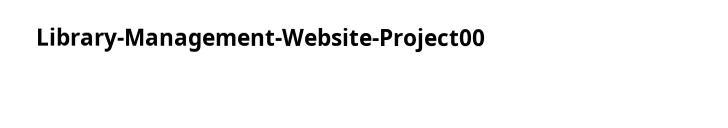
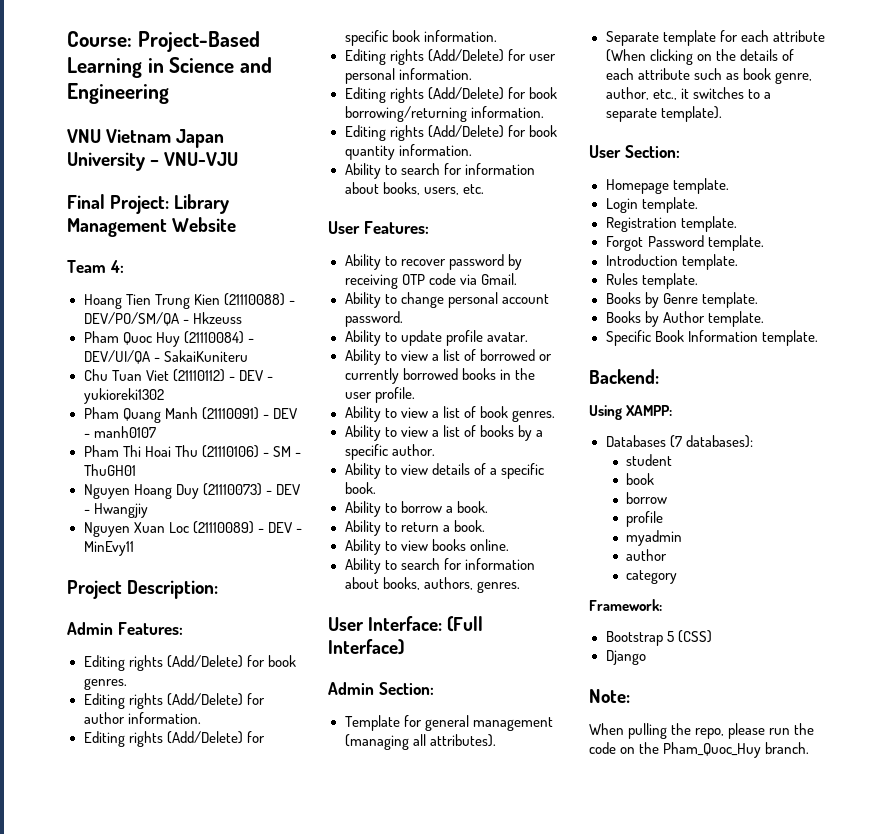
[36,27,486,53] Library-Management-Website-Project00 -> [67,31,260,52] [67,57,273,78] [67,83,169,104] [67,129,225,148] [67,152,239,171] [67,194,230,214] [67,217,237,237] [67,260,124,273] [83,293,295,309] [83,312,242,326] [83,331,254,347] [83,350,248,364] [83,369,273,382] [83,388,164,404] [83,407,297,423] [83,426,156,438] [83,445,301,458] [83,464,136,476] [83,483,300,499] [83,503,148,518] [83,521,302,537] [83,541,135,556] [67,580,219,599] [67,622,183,635] [83,655,296,671] [83,678,127,690] [83,693,265,709] [83,712,201,724] [83,731,265,747] [344,30,497,46] [344,49,556,65] [344,68,472,84] [344,87,557,103] [344,106,544,122] [344,125,557,141] [344,144,472,160] [344,163,535,179] [344,182,484,195] [328,221,429,234] [344,254,522,270] [344,273,517,289] [344,292,549,308] [344,311,403,327] [344,330,528,346] [344,349,552,365] [344,368,535,384] [344,387,415,403] [344,406,555,422] [344,425,543,441] [344,444,435,460] [344,463,544,479] [344,482,376,494] [344,501,488,517] [344,520,485,536] [344,539,509,555] [344,558,535,574] [344,577,520,593] [328,616,484,632] [328,639,404,655] [328,682,434,695] [344,715,553,731] [344,734,496,750] [605,30,825,46] [605,49,794,65] [605,68,812,84] [605,87,771,100] [605,106,722,122] [589,145,680,158] [605,178,729,194] [605,197,698,213] [605,216,737,232] [605,235,764,251] [605,254,738,270] [605,273,698,289] [605,292,758,308] [605,311,764,327] [605,330,818,346] [589,369,659,384] [589,405,673,420] [605,435,753,448] [626,454,673,466] [626,473,655,485] [626,492,668,504] [626,511,664,527] [626,530,683,546] [626,549,668,561] [626,570,678,584] [589,599,662,611] [605,630,712,646] [605,650,646,665] [589,689,630,703] [589,723,815,739] [589,742,810,758] Course: Project-Based Learning in Science and Engineering // VNU Vietnam Japan University – VNU-VJU // Final Project: Library Management Website // Team 4: // Hoang Tien Trung Kien (21110088) - DEV/PO/SM/QA - Hkzeuss // Pham Quoc Huy (21110084) - DEV/UI/QA - SakaiKuniteru // Chu Tuan Viet (21110112) - DEV - yukioreki1302 // Pham Quang Manh (21110091) - DEV - manh0107 // Pham Thi Hoai Thu (21110106) - SM - ThuGH01 // Nguyen Hoang Duy (21110073) - DEV - Hwangjiy // Nguyen Xuan Loc (21110089) - DEV - MinEvy11 // Project Description: // Admin Features: // Editing rights (Add/Delete) for book genres. // Editing rights (Add/Delete) for author information. // Editing rights (Add/Delete) for specific book information. // Editing rights (Add/Delete) for user personal information. // Editing rights (Add/Delete) for book borrowing/returning information. // Editing rights (Add/Delete) for book quantity information. // Ability to search for information about books, users, etc. // User Features: // Ability to recover password by receiving OTP code via Gmail. // Ability to change personal account password. // Ability to update profile avatar. // Ability to view a list of borrowed or currently borrowed books in the user profile. // Ability to view a list of book genres. // Ability to view a list of books by a specific author. // Ability to view details of a specific book. // Ability to borrow a book. // Ability to return a book. // Ability to view books online. // Ability to search for information about books, authors, genres. // User Interface: (Full Interface) // Admin Section: // Template for general management (managing all attributes). // Separate template for each attribute (When clicking on the details of each attribute such as book genre, author, etc., it switches to a separate template). // User Section: // Homepage template. // Login template. // Registration template. // Forgot Password template. // Introduction template. // Rules template. // Books by Genre template. // Books by Author template. // Specific Book Information template. // Backend: // Using XAMPP: // Databases (7 databases): // student // book // borrow // profile // myadmin // author // category // Framework: // Bootstrap 5 (CSS) // Django // Note: // When pulling the repo, please run the code on the Pham_Quoc_Huy branch.

